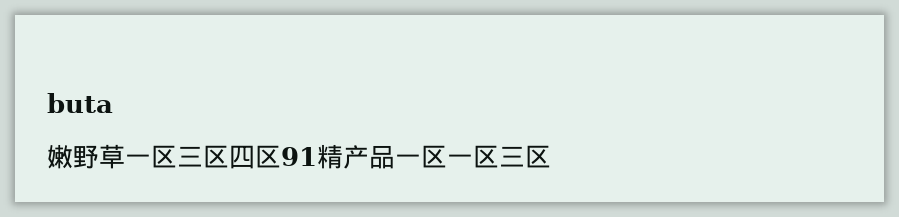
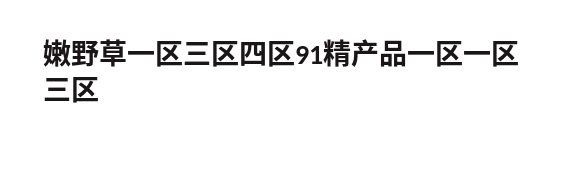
[47,93,113,113] buta // -> (43, 53) none

